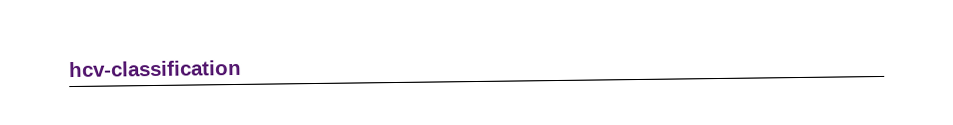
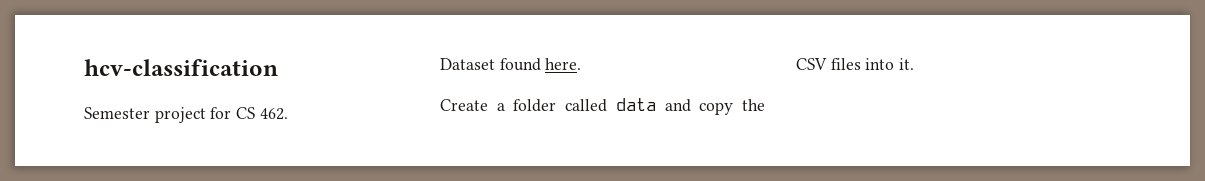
(242, 68) none -> [84,107,288,123] [440,58,582,71] [440,98,765,115] [796,58,915,70] // Semester project for CS 462. // Dataset found here. // Create a folder called data and copy the CSV files into it.

